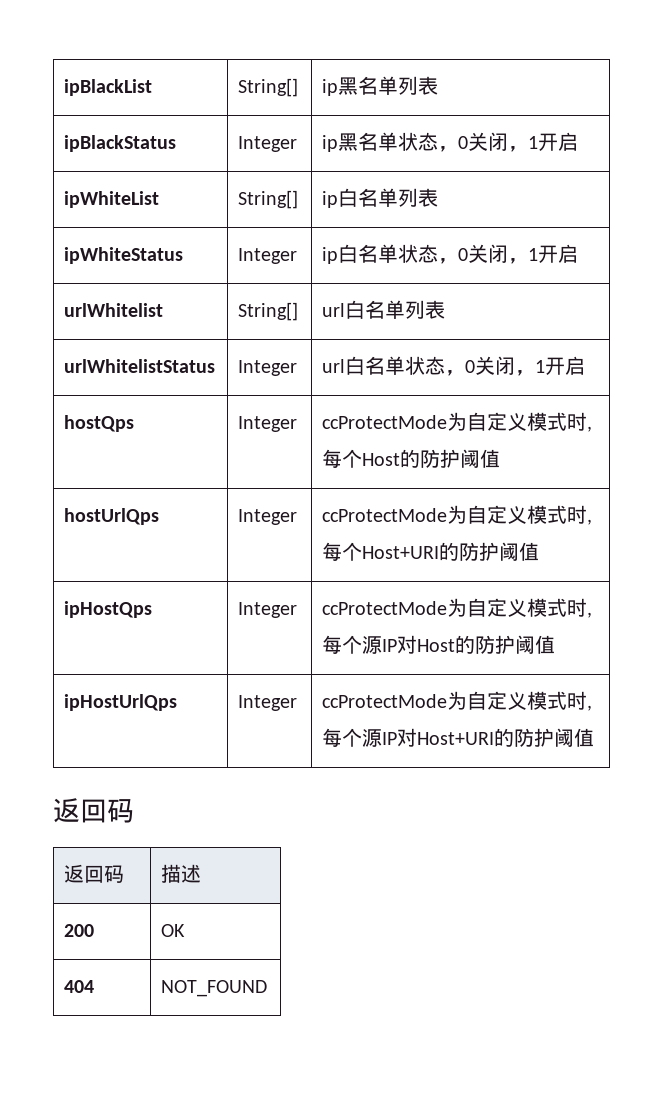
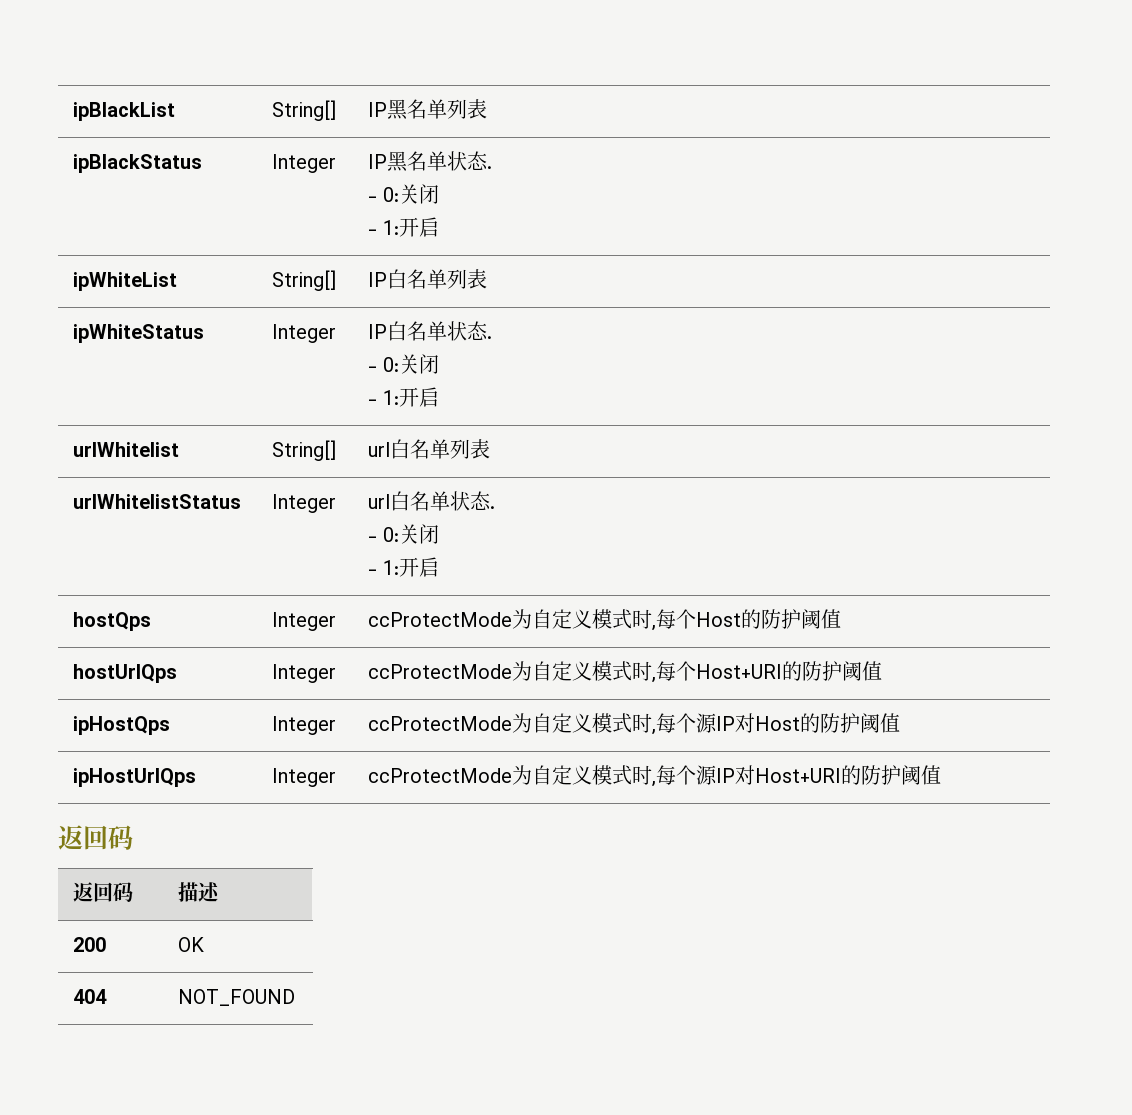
[322,79,339,96] ip -> [368,102,388,117] IP
[322,135,339,152] ip -> [368,154,388,169] IP
[438,132,539,152] ，0关闭，1 -> [487,166,493,169] [368,184,439,204] [368,220,399,235] . // - 0:关闭 // - 1:
[322,191,339,208] ip -> [368,272,388,287] IP
[322,244,539,264] ip白名单状态，0关闭，1 -> [368,321,493,341] [368,354,439,374] [368,390,399,405] IP白名单状态. // - 0:关闭 // - 1:
[445,356,546,376] ，0关闭，1 -> [490,506,496,509] [368,524,439,544] [368,560,399,575] . // - 0:关闭 // - 1:

